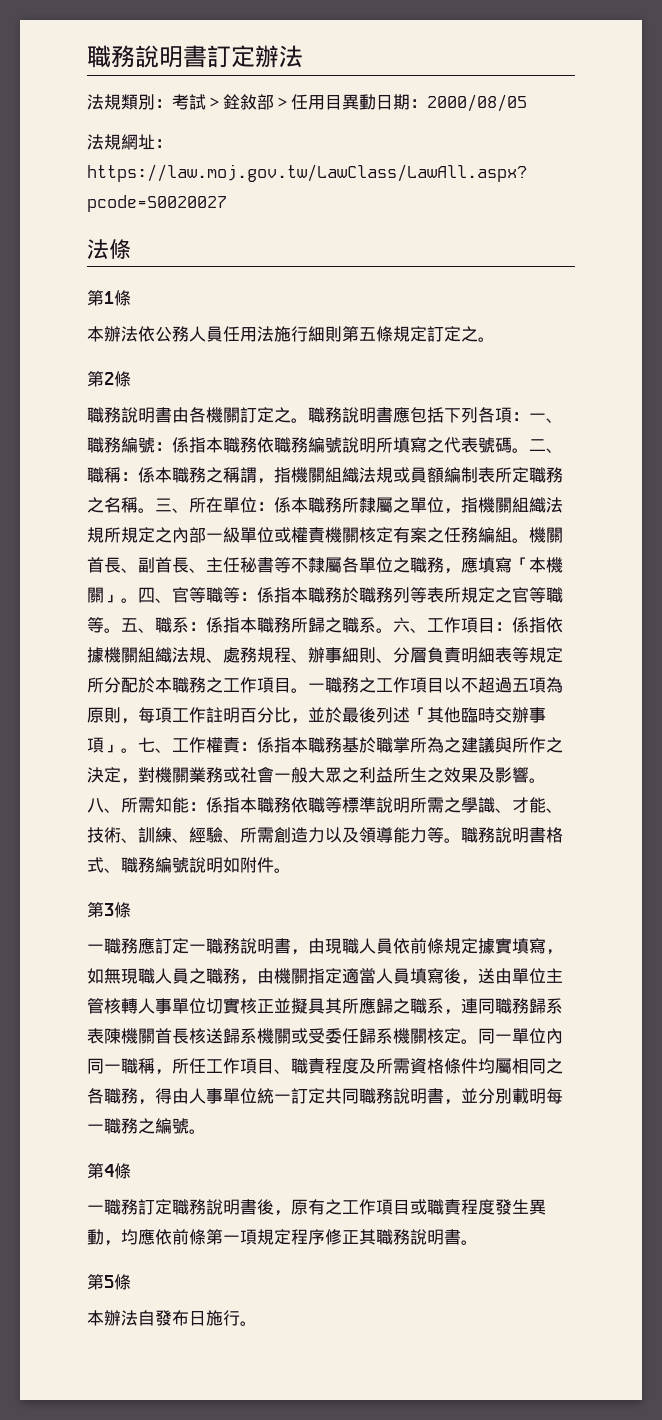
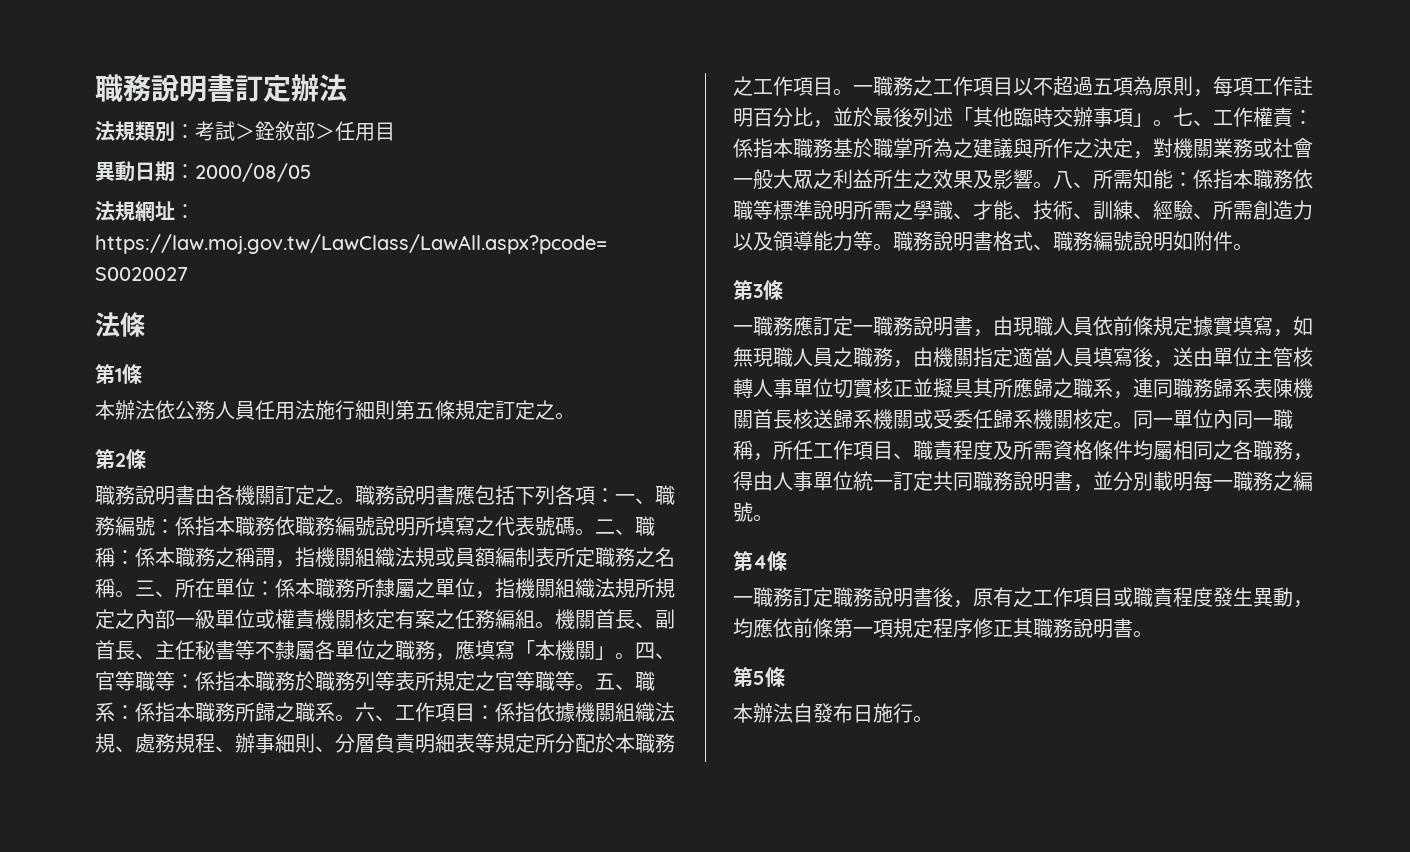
(342, 102) none -> (395, 131) //

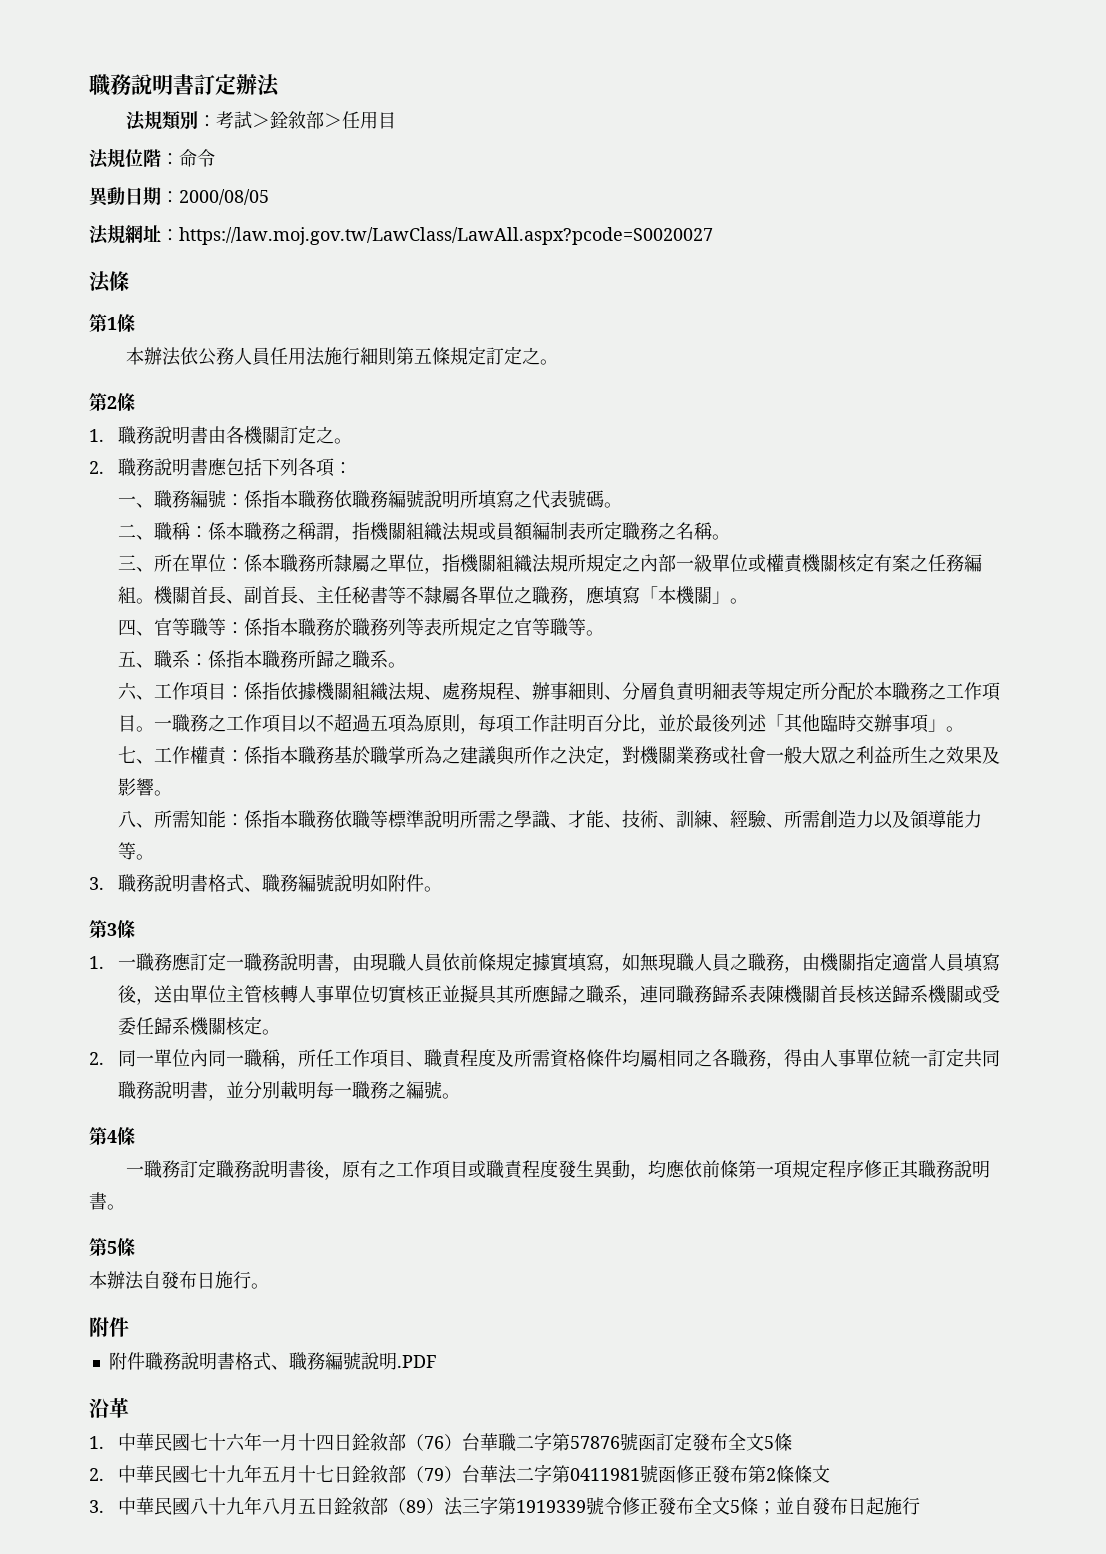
(395, 131) none -> [89,148,215,169] // 法規位階：命令
(146, 459) none -> [89,429,104,442] 1.
(355, 501) none -> [89,461,104,474] // 2.
(615, 495) none -> (353, 468) //
(595, 532) none -> (623, 505) //
(135, 594) none -> (731, 537) //
(635, 656) none -> (749, 601) //
(595, 687) none -> (605, 633) //
(355, 718) none -> (407, 665) //
(1173, 123) none -> (965, 729) //
(1053, 185) none -> (173, 793) //
(893, 247) none -> [89,877,104,890] // 3.
(783, 290) none -> [89,956,104,969] 1.
(1133, 425) none -> [89,1052,104,1065] // 2.
(933, 719) none -> [89,1317,129,1337] [108,1352,437,1371] [89,1398,129,1418] [89,1432,793,1451] [89,1464,831,1484] [89,1496,921,1516] // 附件 // 附件職務說明書格式、職務編號說明.PDF // 沿革 // 1.中華民國七十六年一月十四日銓敘部（76）台華職二字第57876號函訂定發布全文5條 // 2.中華民國七十九年五月十七日銓敘部（79）台華法二字第0411981號函修正發布第2條條文 // 3.中華民國八十九年八月五日銓敘部（89）法三字第1919339號令修正發布全文5條；並自發布日起施行

